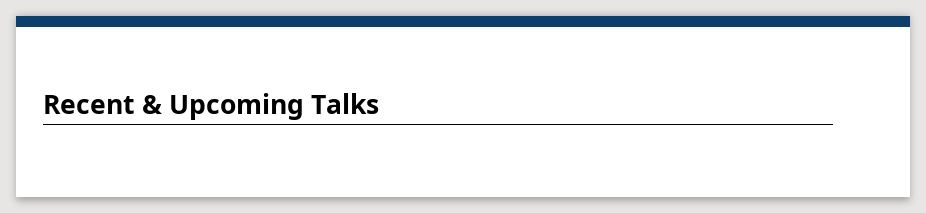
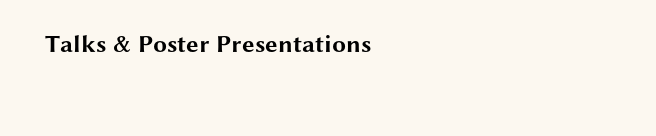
[43,93,380,120] Recent & Upcoming Talks -> [45,35,372,52] Talks & Poster Presentations

